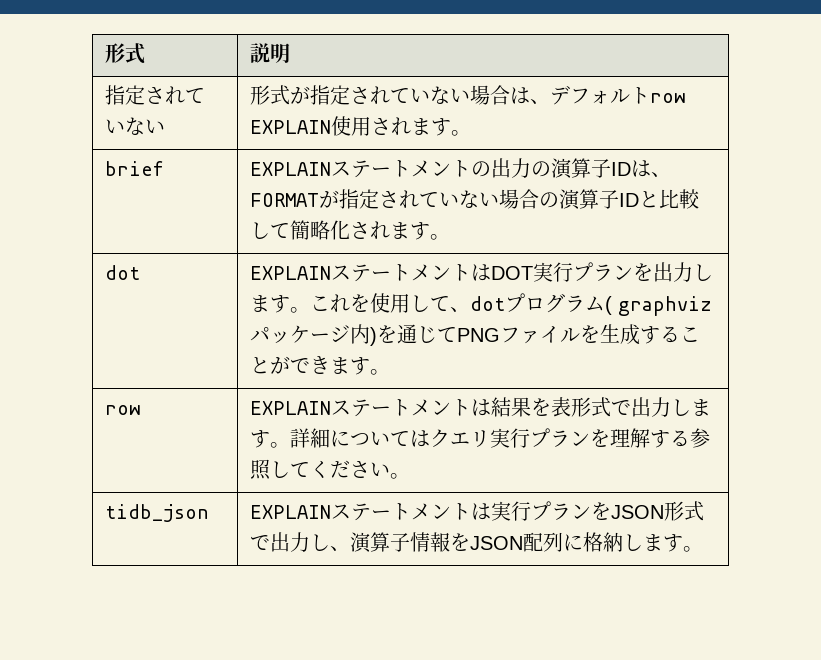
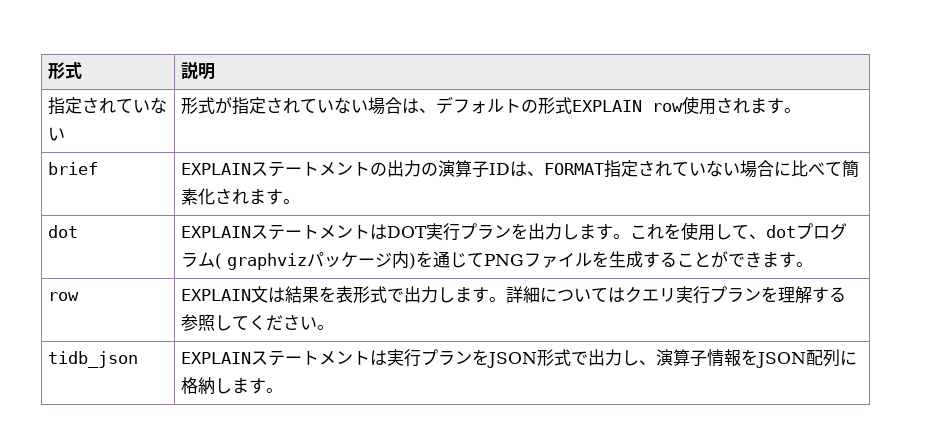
[650,93,686,103] [250,120,332,134] row EXPLAIN -> [521,97,684,114] の形式EXPLAIN row
[319,189,701,210] [250,220,331,240] が指定されていない場合の演算子IDと比較して簡略 -> [604,160,860,178] [181,188,199,205] 指定されていない場合に比べて簡素
[331,399,472,417] ステートメント -> [251,286,269,303] 文

